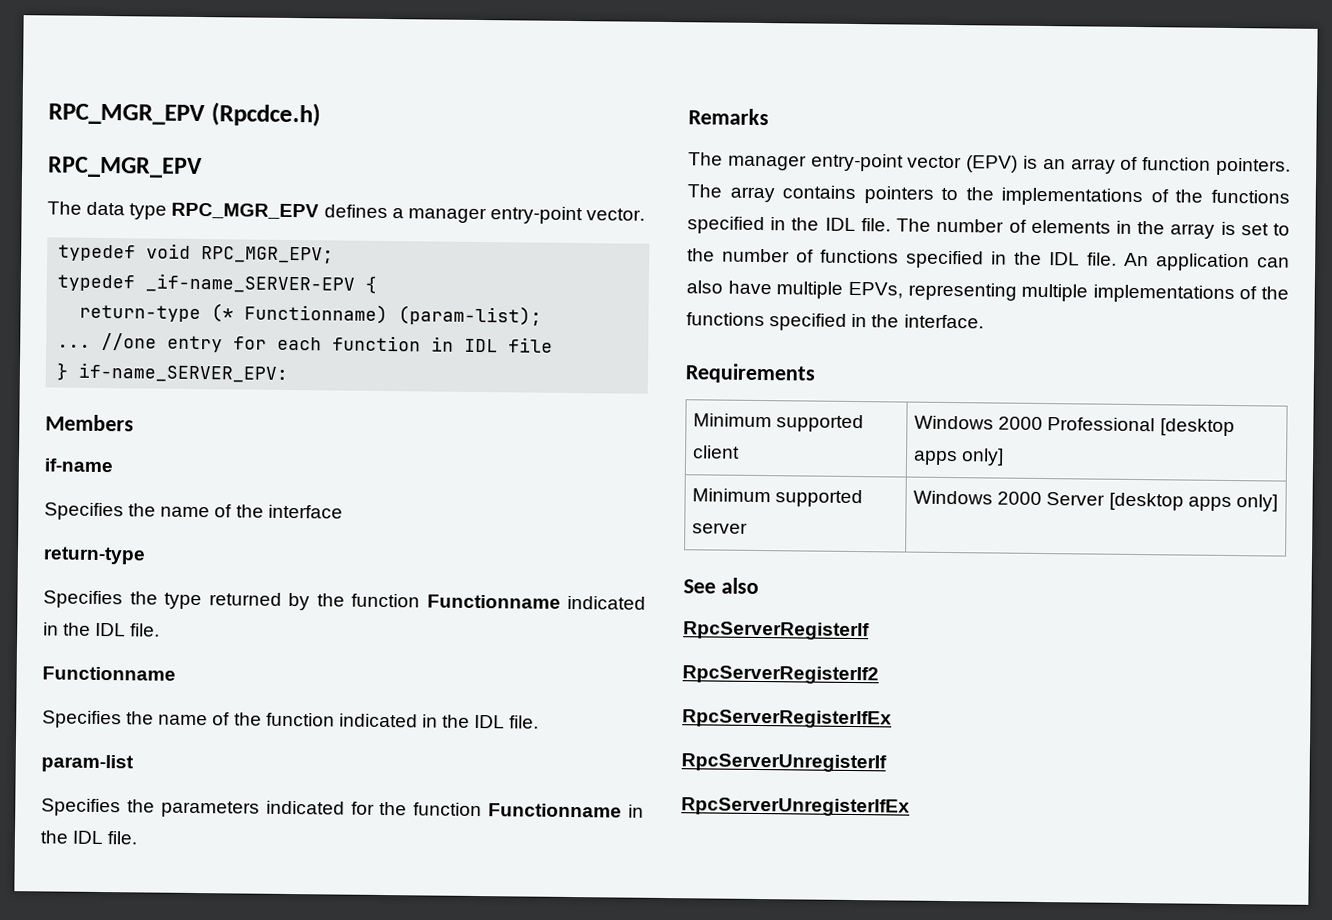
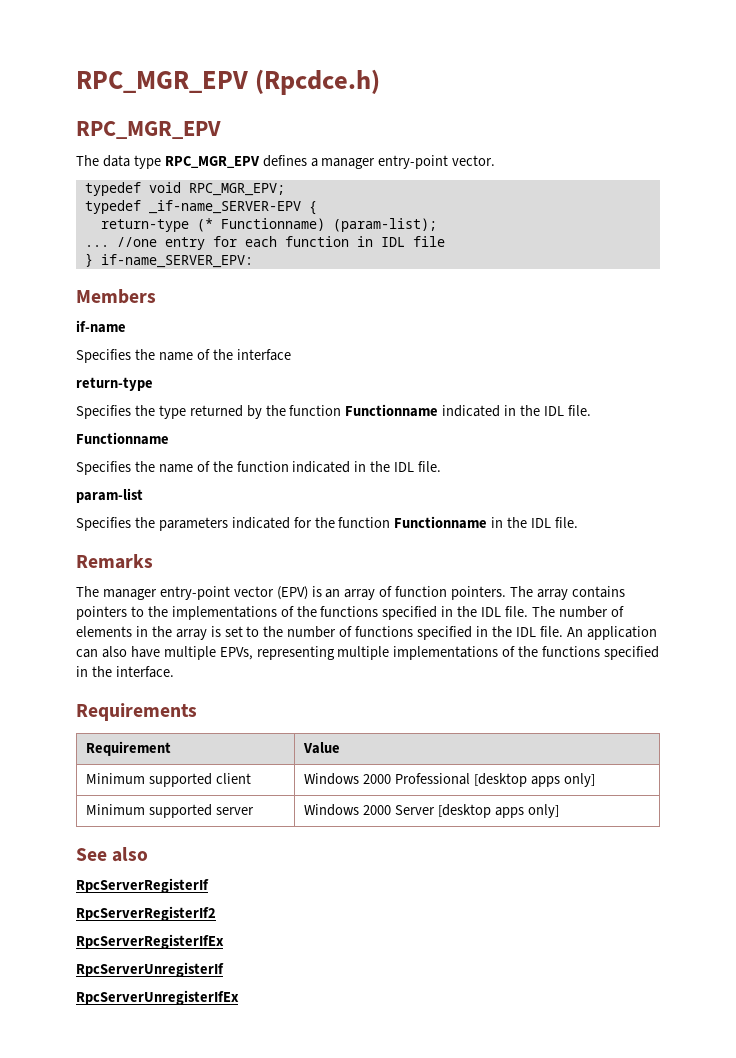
(816, 373) none -> [86,741,172,756] [303,742,341,754] // Requirement | Value

